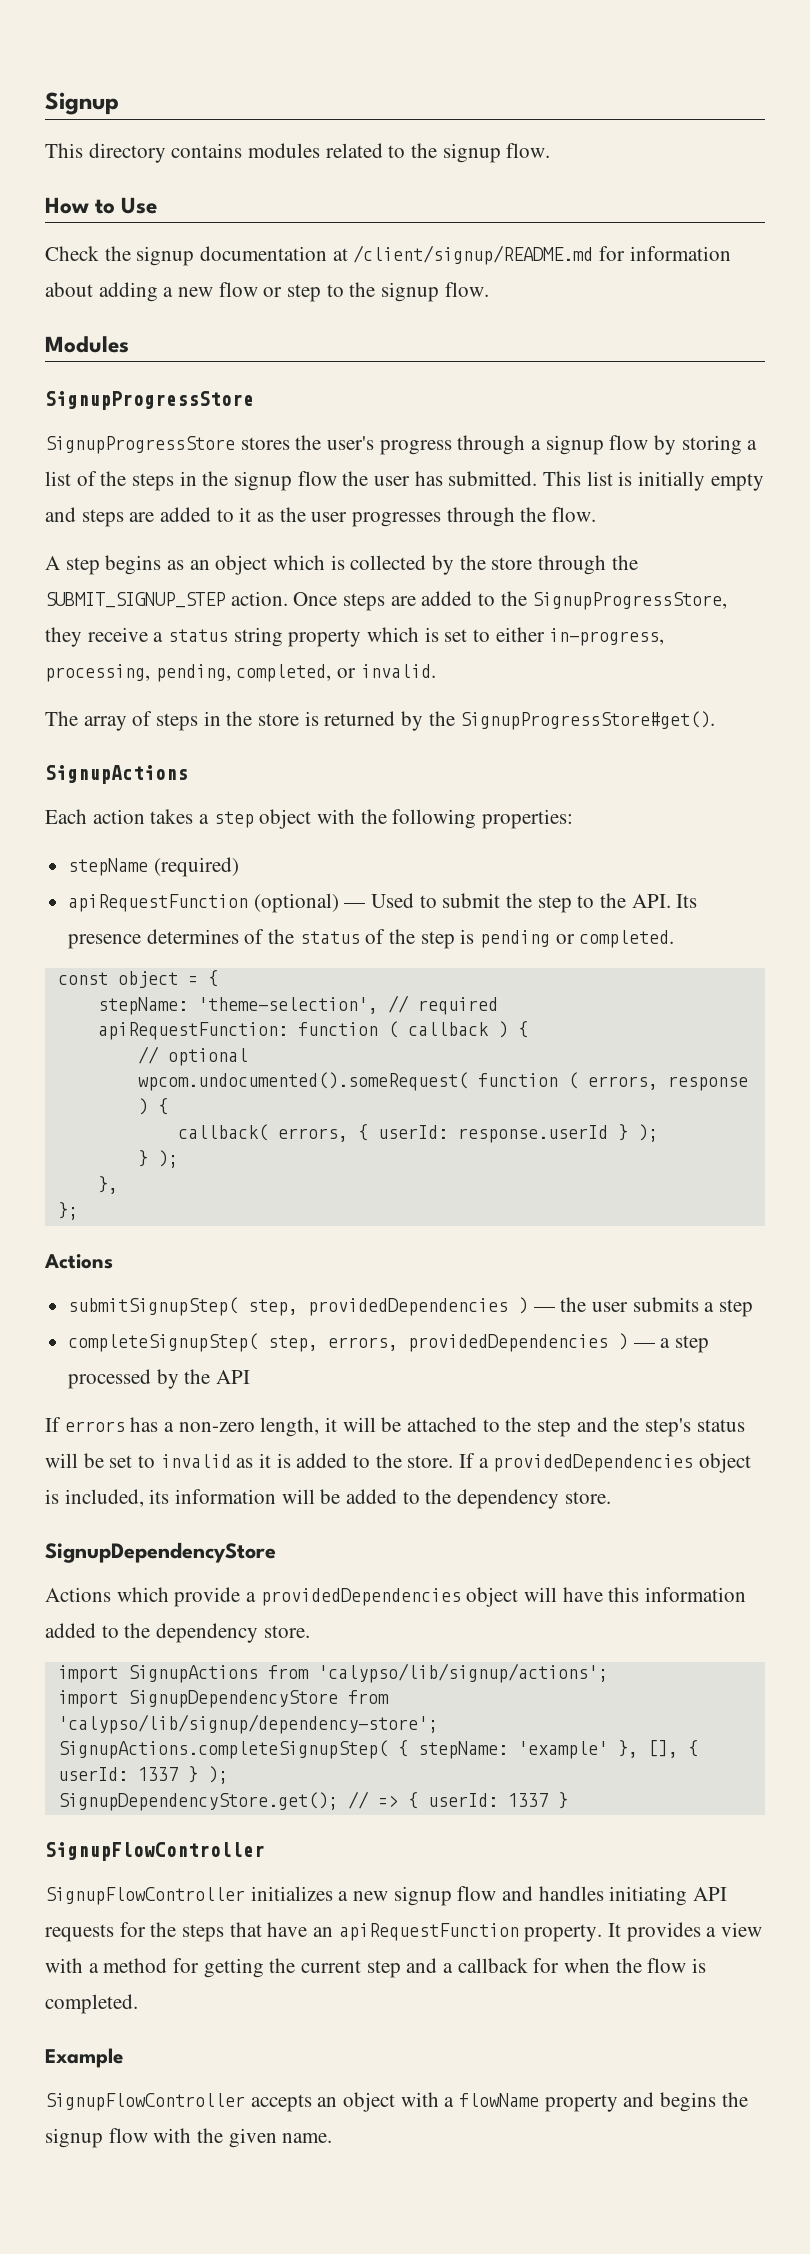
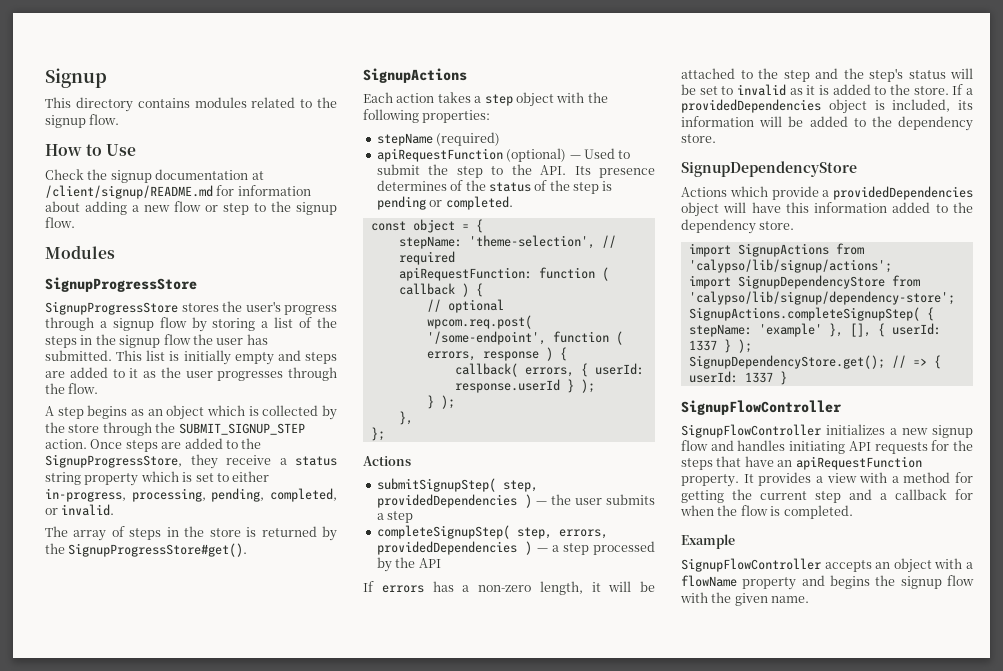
[137,1072,468,1091] wpcom.undocumented().someRequest( -> [426,315,532,329] [426,331,546,345] wpcom.req.post( '/some-endpoint',

